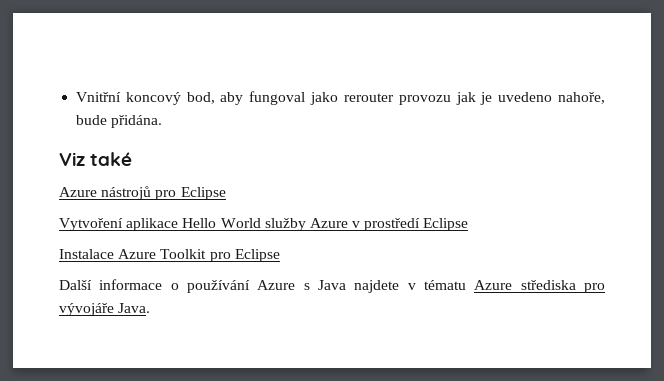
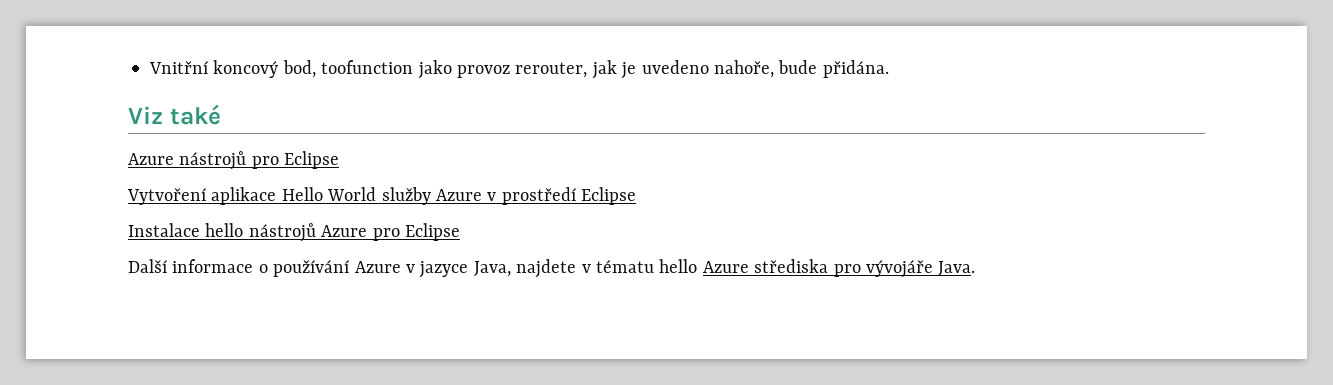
[220,91,451,105] aby fungoval jako rerouter provozu -> [321,60,588,79] toofunction jako provoz rerouter,
[118,249,207,259] Azure Toolkit -> [205,223,368,242] hello nástrojů Azure
[303,280,346,290] s Java -> [406,261,511,278] v jazyce Java,
(466, 285) none -> [659,259,698,273] hello

